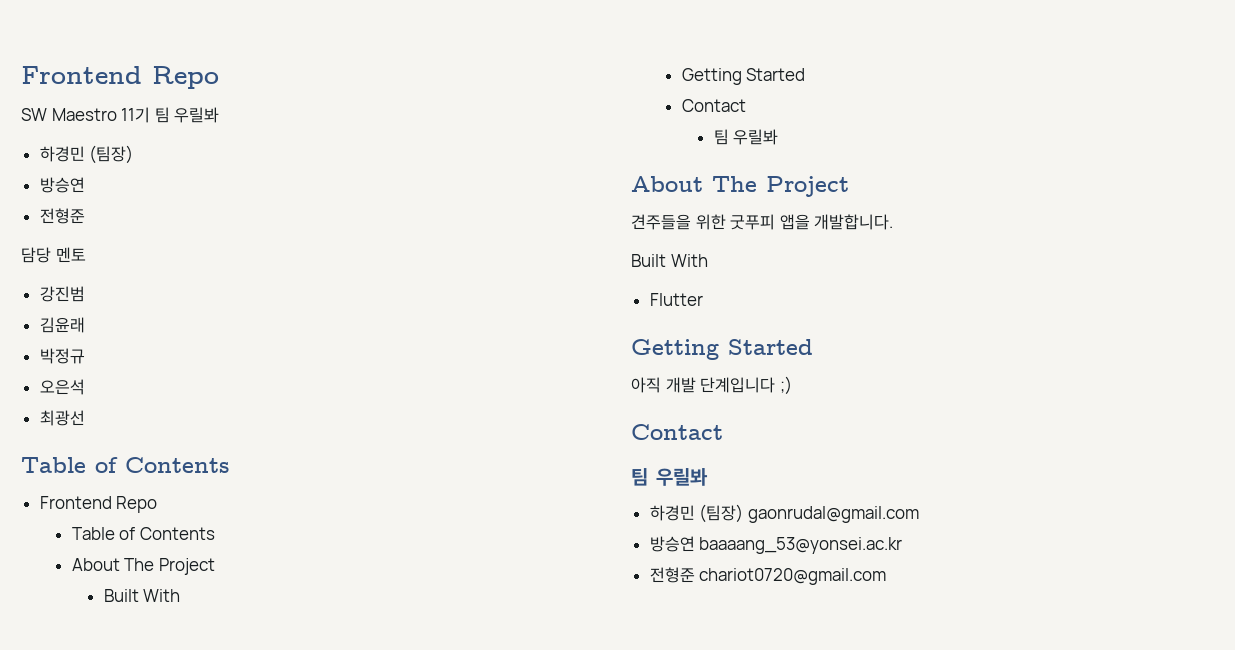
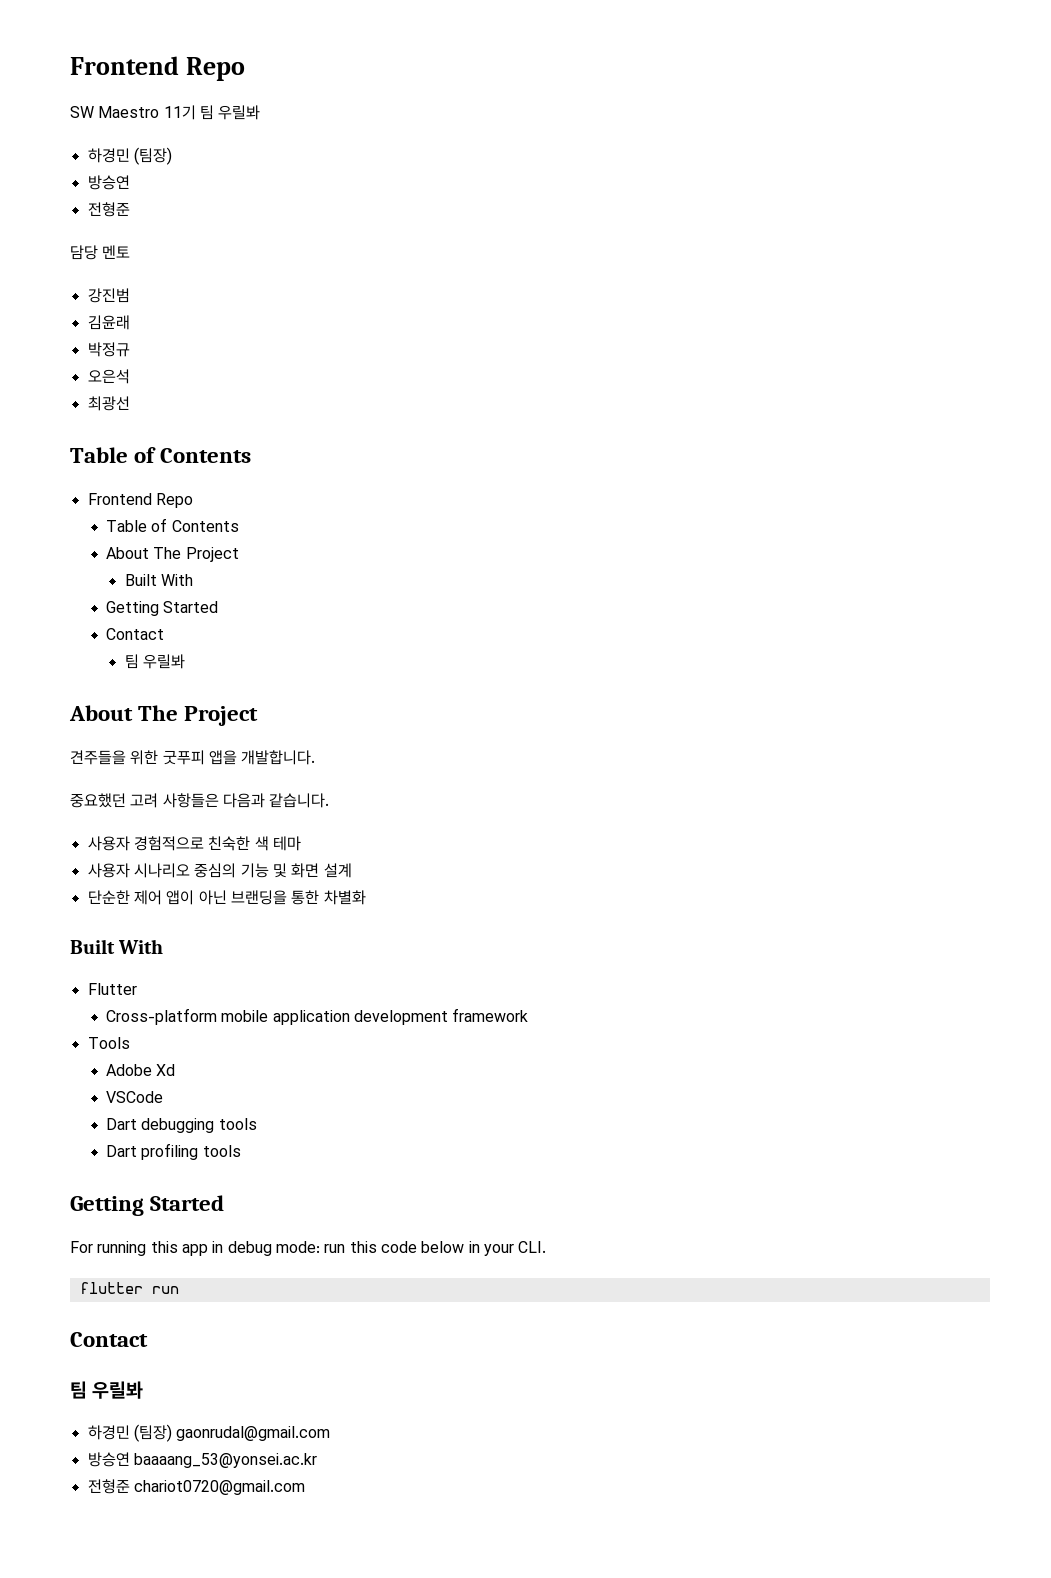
[631,254,708,267] [649,293,703,306] [631,339,813,360] [631,376,792,395] Built With // Flutter // Getting Started // 아직 개발 단계입니다 ;) -> [70,793,330,808] [87,836,301,851] [87,863,352,878] [87,890,366,905] [70,939,164,954] [87,983,137,995] [106,1008,529,1025] [87,1037,130,1049] [106,1064,176,1076] [106,1091,164,1103] [106,1118,257,1133] [106,1143,241,1160] [70,1195,225,1216] [70,1241,547,1256] [79,1282,179,1294] 중요했던 고려 사항들은 다음과 같습니다. // 사용자 경험적으로 친숙한 색 테마 // 사용자 시나리오 중심의 기능 및 화면 설계 // 단순한 제어 앱이 아닌 브랜딩을 통한 차별화 // Built With // Flutter // Cross-platform mobile application development framework // Tools // Adobe Xd // VSCode // Dart debugging tools // Dart profiling tools // Getting Started // For running this app in debug mode: run this code below in your CLI. // flutter run

